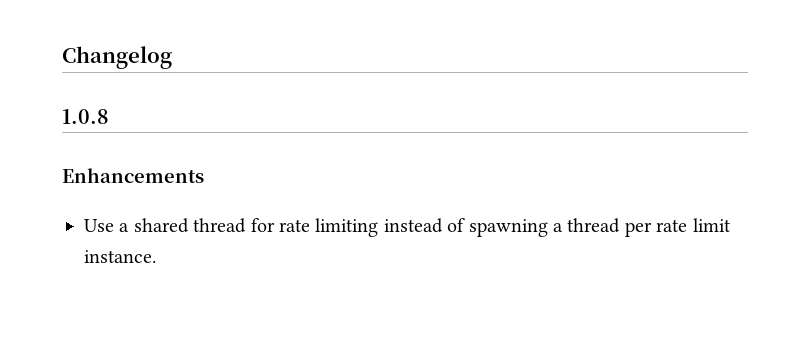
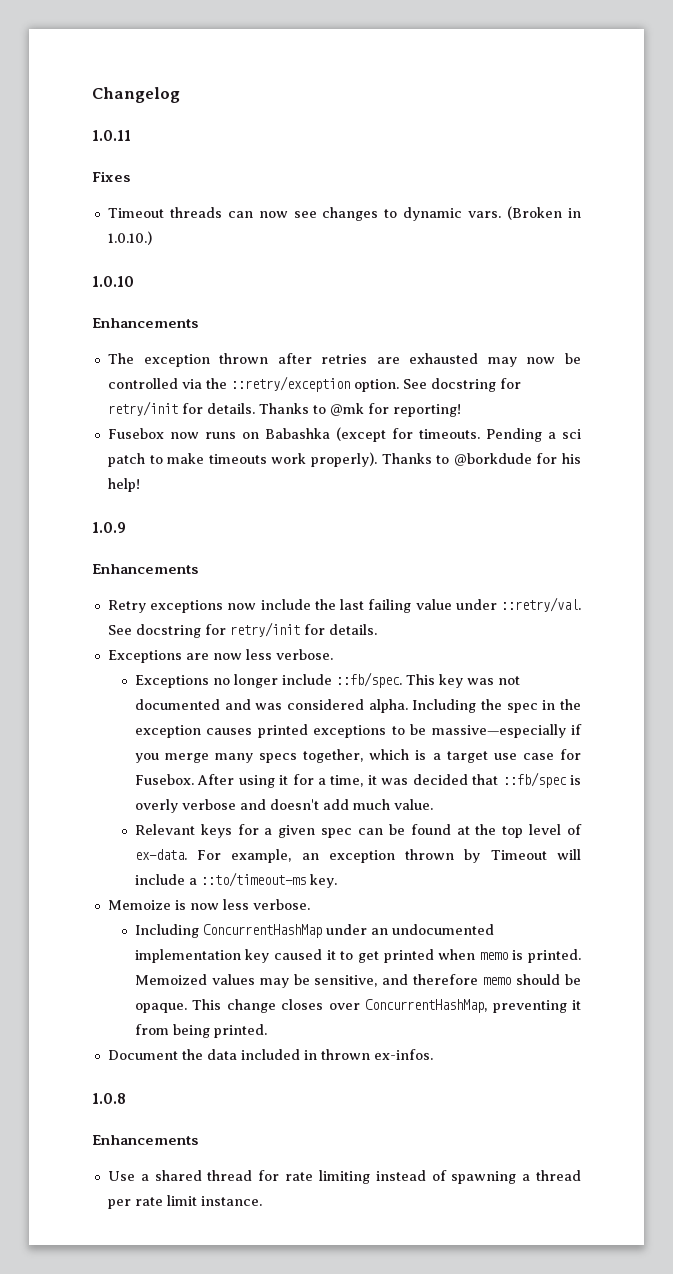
(172, 57) none -> [92,130,131,141] [92,171,130,182] [107,206,581,221] [107,231,152,245] [92,276,134,287] [92,318,198,328] [107,353,582,367] [107,376,521,392] [107,401,461,417] [107,427,581,442] [107,452,582,467] [107,478,140,492] [92,522,126,533] [92,564,198,574] [107,597,581,613] [107,622,377,638] [107,649,333,663] [134,672,520,688] [134,699,581,713] [134,724,582,738] [134,749,581,763] [134,772,581,788] [134,799,433,813] [134,824,582,838] [134,849,581,863] [134,872,337,888] [107,899,310,910] [134,924,494,938] [134,949,581,963] [134,974,581,988] [134,999,581,1013] [134,1024,267,1038] [107,1049,433,1060] // 1.0.11 // Fixes // Timeout threads can now see changes to dynamic vars. (Broken in 1.0.10.) // 1.0.10 // Enhancements // The exception thrown after retries are exhausted may now be controlled via the ::retry/exception option. See docstring for retry/init for details. Thanks to @mk for reporting! // Fusebox now runs on Babashka (except for timeouts. Pending a sci patch to make timeouts work properly). Thanks to @borkdude for his help! // 1.0.9 // Enhancements // Retry exceptions now include the last failing value under ::retry/val. See docstring for retry/init for details. // Exceptions are now less verbose. // Exceptions no longer include ::fb/spec. This key was not documented and was considered alpha. Including the spec in the exception causes printed exceptions to be massive—especially if you merge many specs together, which is a target use case for Fusebox. After using it for a time, it was decided that ::fb/spec is overly verbose and doesn't add much value. // Relevant keys for a given spec can be found at the top level of ex-data. For example, an exception thrown by Timeout will include a ::to/timeout-ms key. // Memoize is now less verbose. // Including ConcurrentHashMap under an undocumented implementation key caused it to get printed when memo is printed. Memoized values may be sensitive, and therefore memo should be opaque. This change closes over ConcurrentHashMap, preventing it from being printed. // Document the data included in thrown ex-infos.

